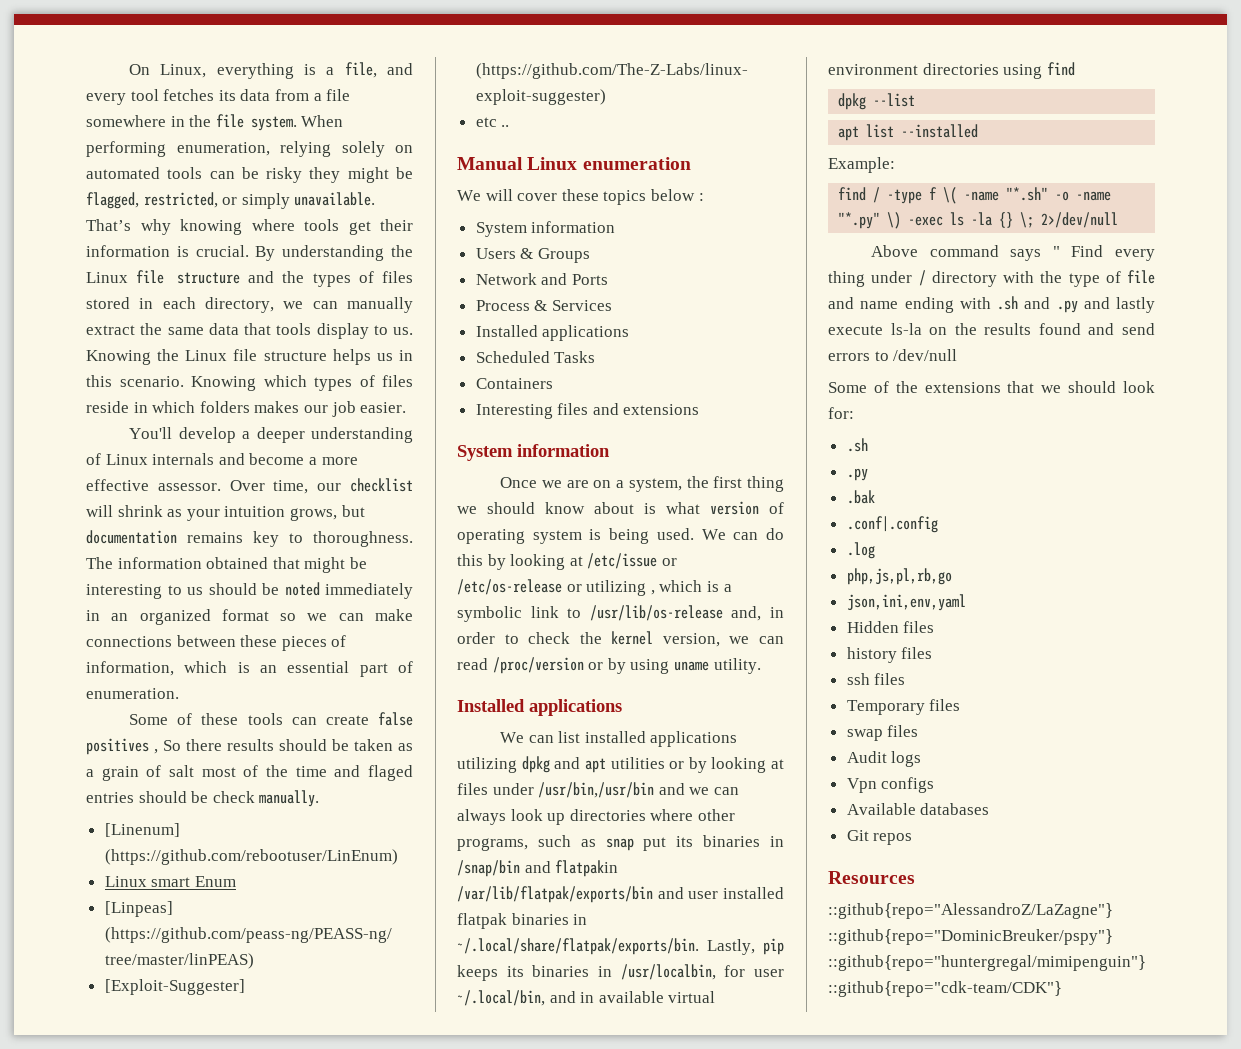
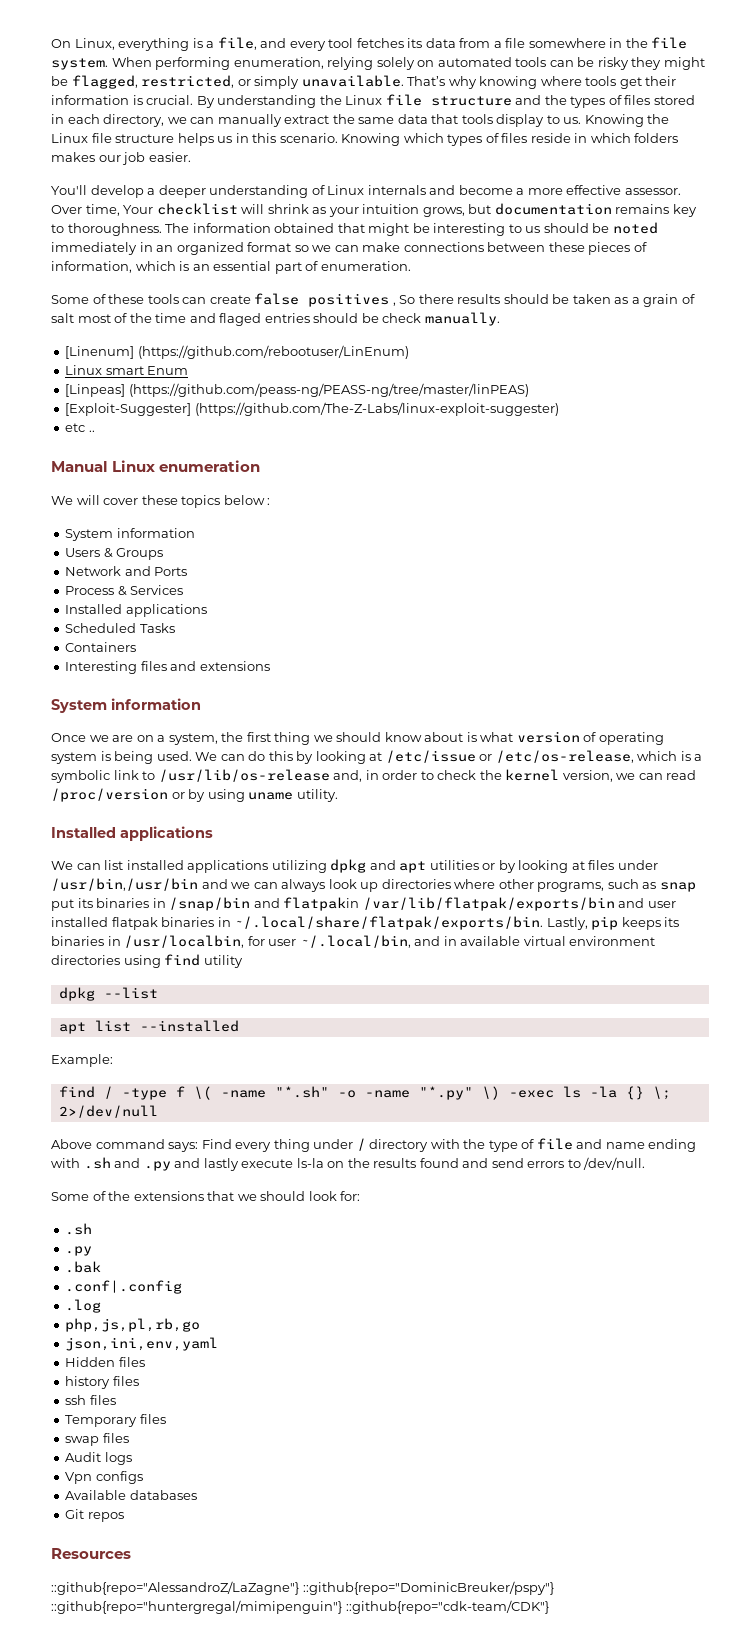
[317,483,342,491] our -> [123,205,154,214] Your
[457,579,655,596] /etc/os-release or utilizing , -> [495,750,634,763] /etc/os-release,
(1075, 69) none -> [203,955,243,968] utility
[1010,246,1060,261] says " -> [168,1142,199,1152] says:
[893,349,958,361] /dev/null -> [583,1157,646,1170] /dev/null.

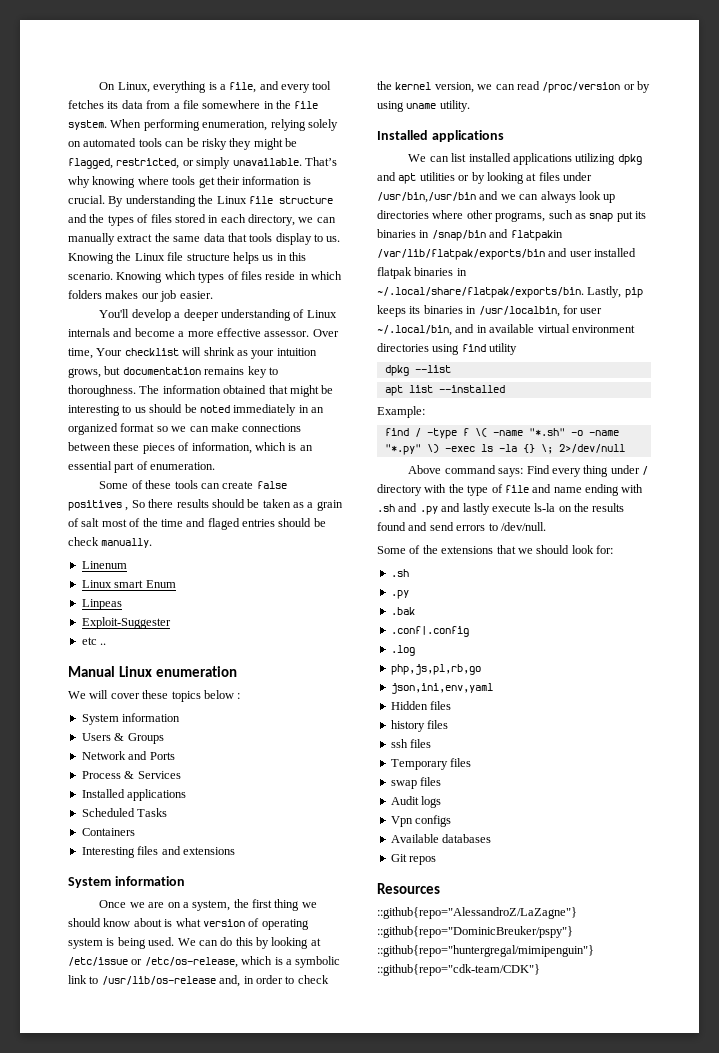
[65,345,409,359] [Linenum] (https://github.com/rebootuser/LinEnum) -> [81,561,127,569] Linenum
[65,383,529,397] [65,402,559,416] [Linpeas] (https://github.com/peass-ng/PEASS-ng/tree/master/linPEAS) // [Exploit-Suggester] (https://github.com/The-Z-Labs/linux-exploit-suggester) -> [81,599,122,610] [81,617,171,629] Linpeas // Exploit-Suggester

